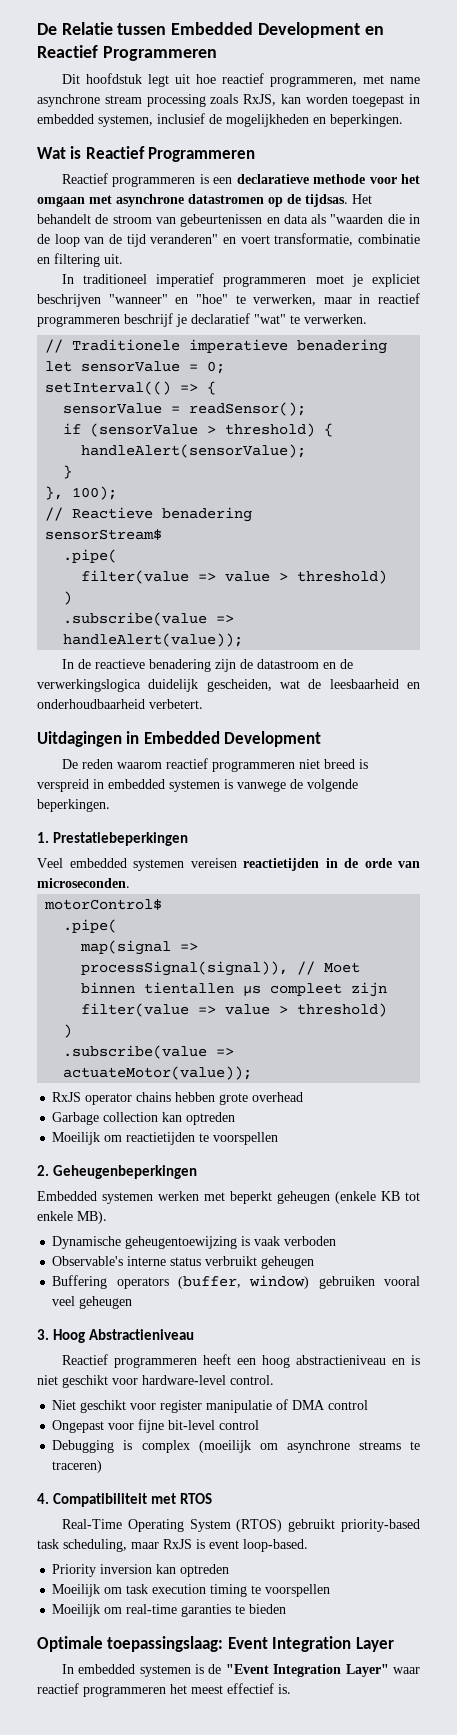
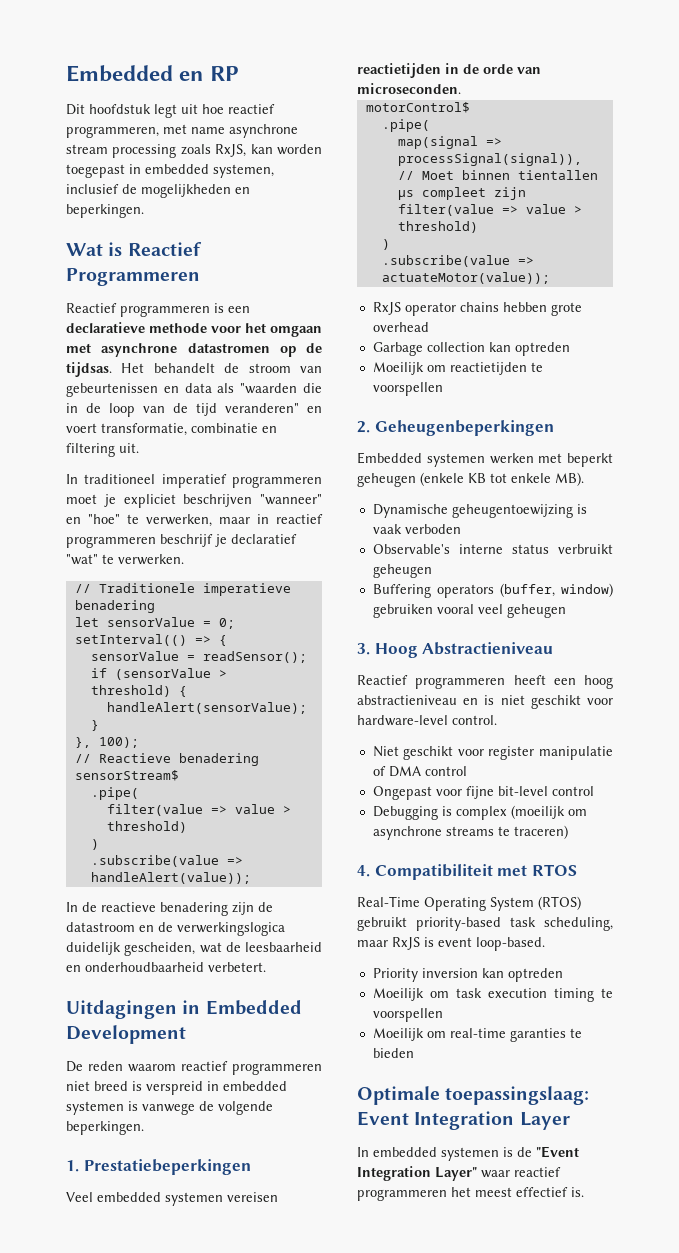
[37,22,384,38] [37,45,217,61] De Relatie tussen Embedded Development en Reactief Programmeren -> [66,65,239,82] Embedded en RP

